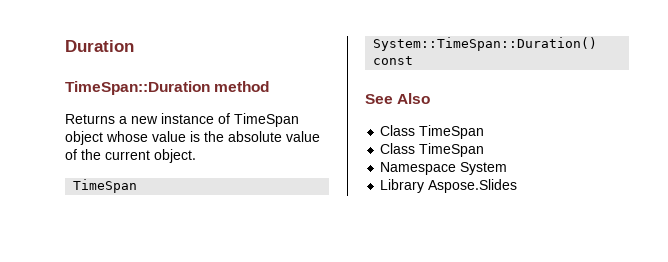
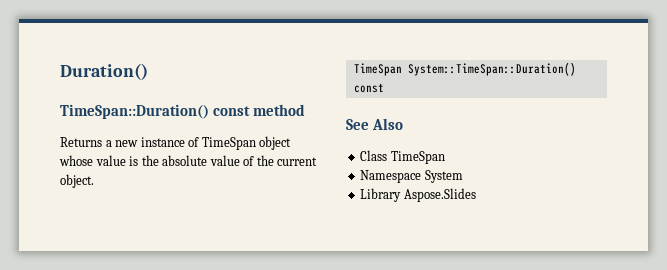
[65,40,134,52] [65,81,210,95] Duration // TimeSpan::Duration -> [60,63,148,80] [60,104,251,119] Duration() // TimeSpan::Duration() const
[380,143,485,157] // Class TimeSpan -> (445, 157) none

